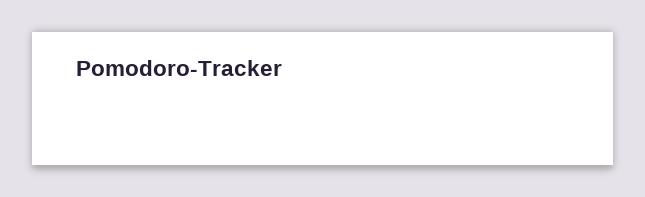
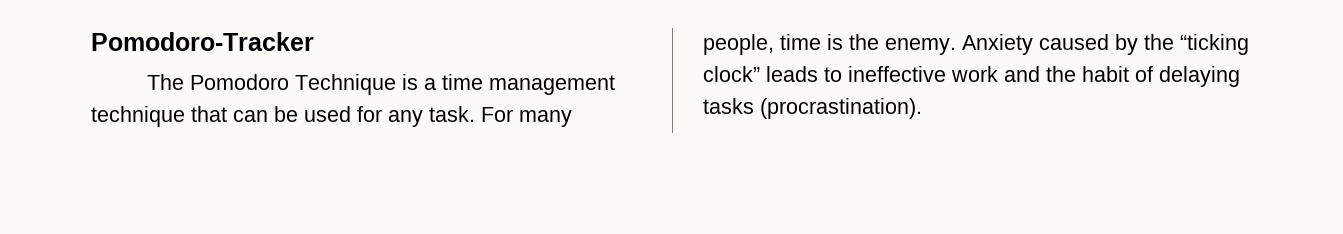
(282, 68) none -> [146,74,615,95] [91,106,572,127] [703,34,1249,55] [703,66,1240,87] [703,98,922,119] // The Pomodoro Technique is a time management technique that can be used for any task. For many people, time is the enemy. Anxiety caused by the “ticking clock” leads to ineffective work and the habit of delaying tasks (procrastination).

